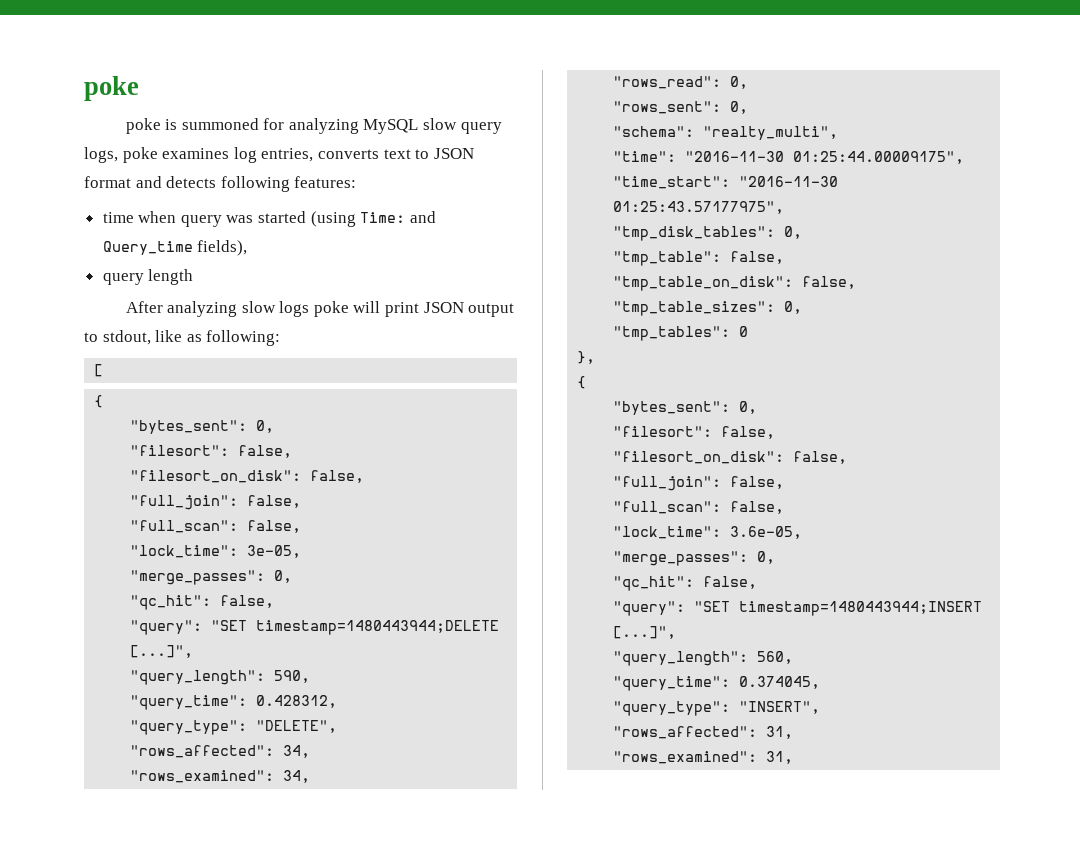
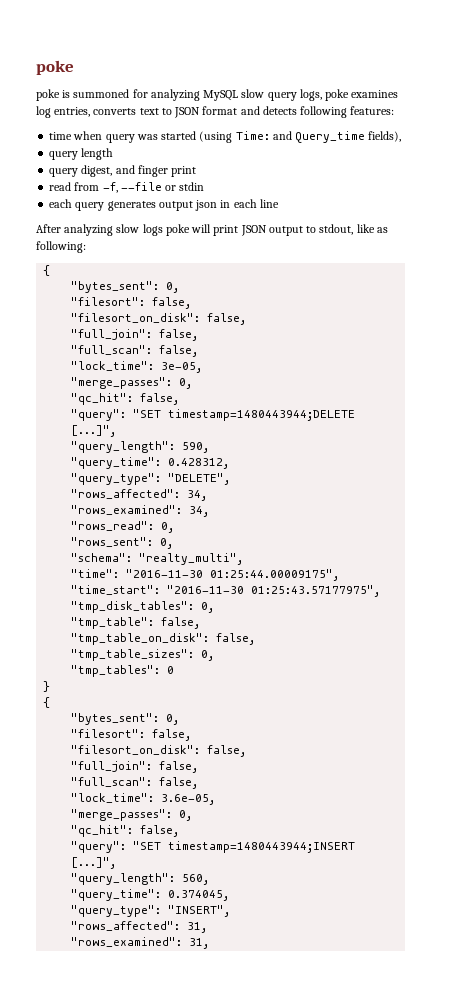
(194, 277) none -> [49,165,197,177] [49,182,205,193] [49,199,279,211] // query digest, and finger print // read from -f, --file or stdin // each query generates output json in each line
[94,364,104,377] // [ -> (86, 247) none
[577,351,596,364] }, -> [43,681,51,692] }

